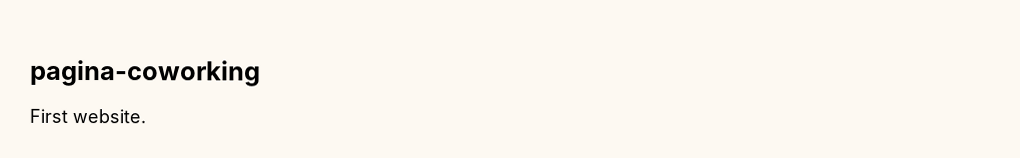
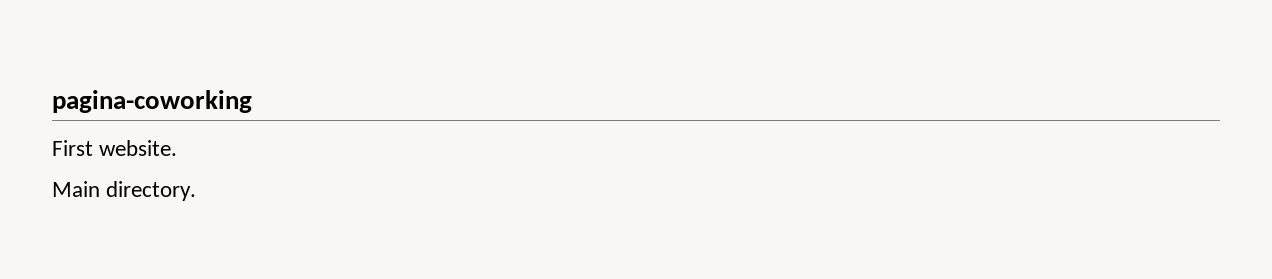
(146, 116) none -> [52,181,197,201] // Main directory.

